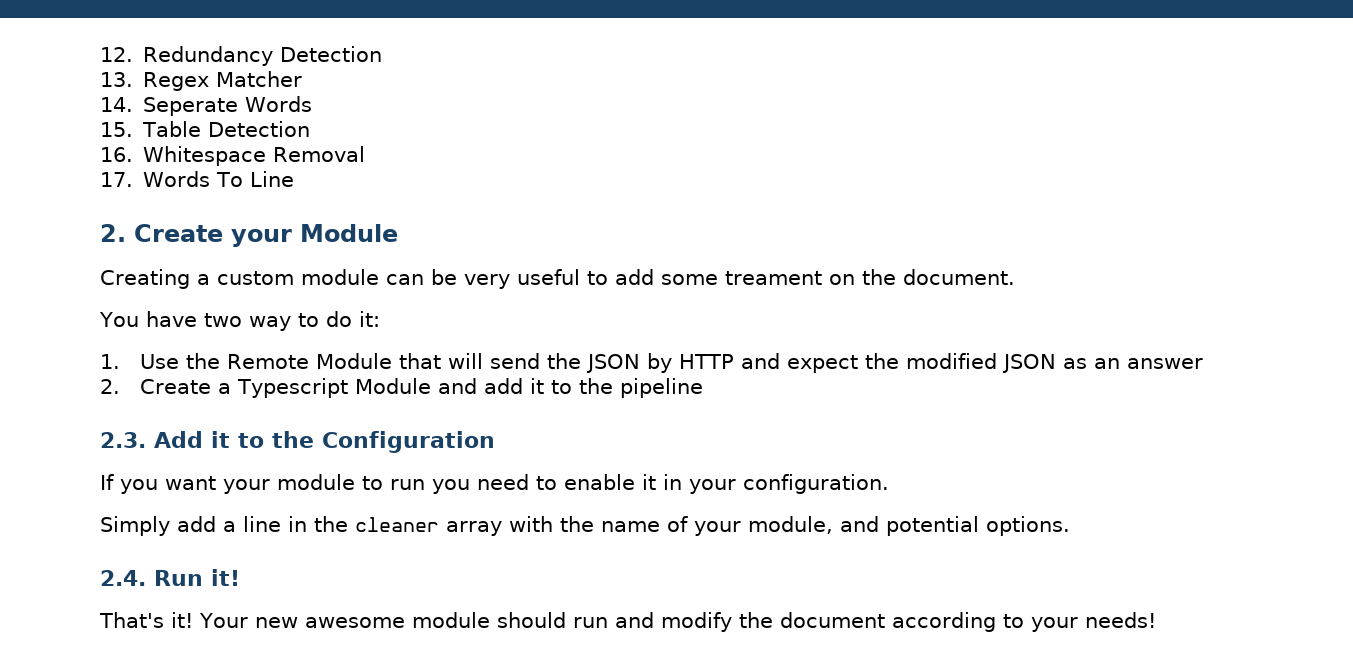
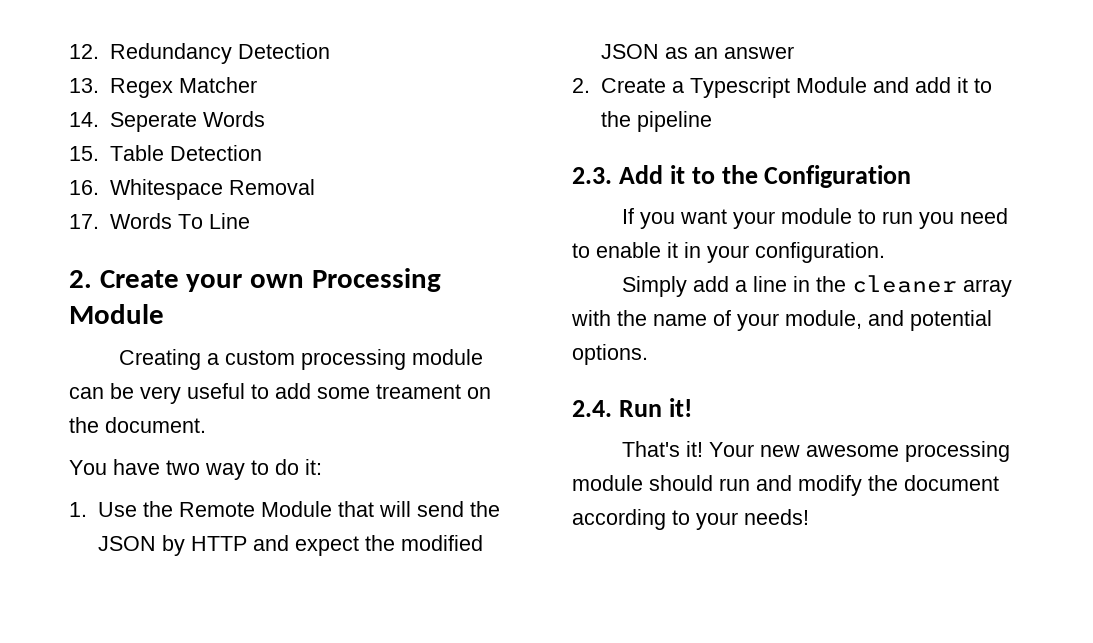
(292, 238) none -> [250,268,441,292] own Processing
(294, 278) none -> [300,349,406,370] processing
(405, 622) none -> [904,441,1010,462] processing

